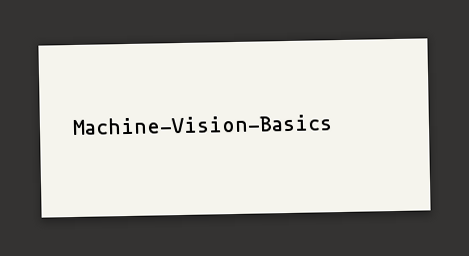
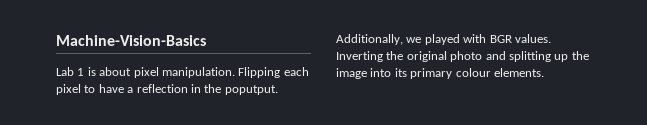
(333, 125) none -> [56,67,309,78] [56,84,278,95] [336,34,551,45] [336,51,589,62] [336,68,544,79] // Lab 1 is about pixel manipulation. Flipping each pixel to have a reflection in the poputput. Additionally, we played with BGR values. Inverting the original photo and splitting up the image into its primary colour elements.

